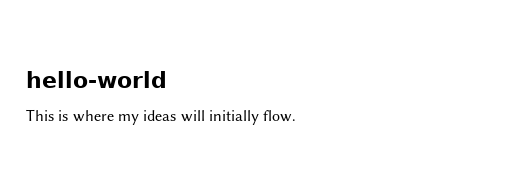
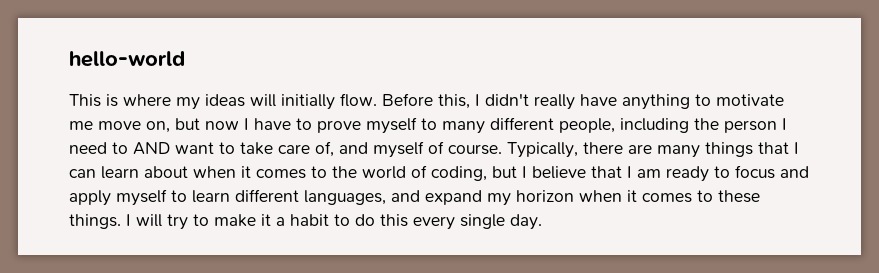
(297, 116) none -> [382,93,784,110] [69,117,787,134] [69,141,799,158] [69,165,809,182] [69,189,760,206] [69,214,542,230] Before this, I didn't really have anything to motivate me move on, but now I have to prove myself to many different people, including the person I need to AND want to take care of, and myself of course. Typically, there are many things that I can learn about when it comes to the world of coding, but I believe that I am ready to focus and apply myself to learn different languages, and expand my horizon when it comes to these things. I will try to make it a habit to do this every single day.

